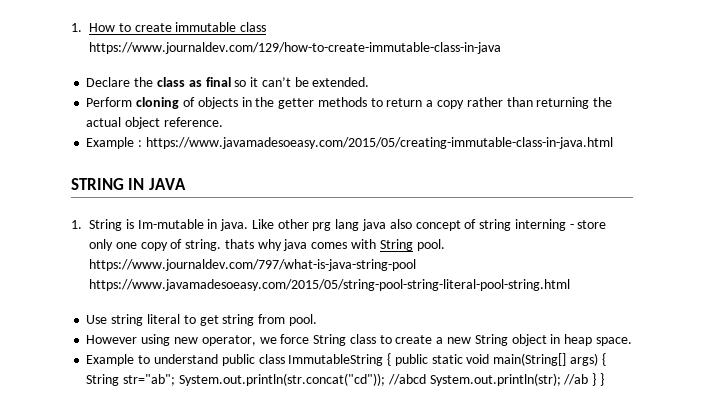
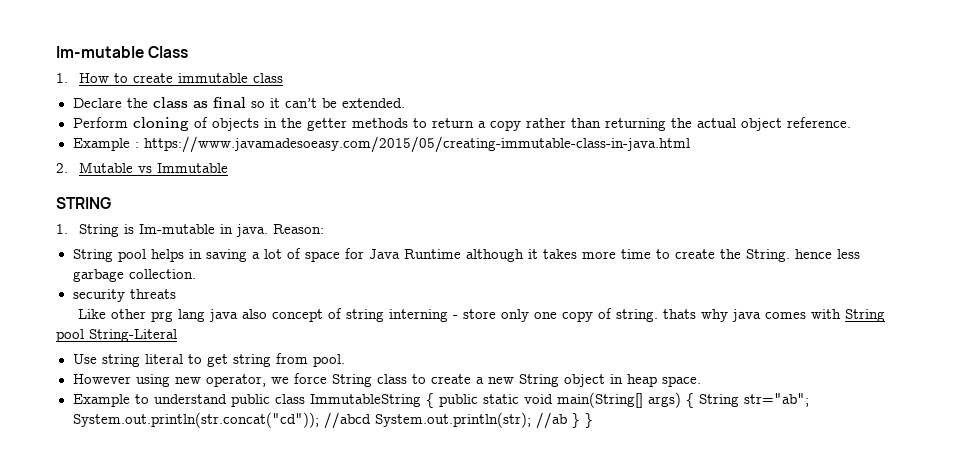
(71, 27) none -> [56,46,189,58] Im-mutable Class //
[89,42,501,54] https://www.journaldev.com/129/how-to-create-immutable-class-in-java -> (284, 78) none
(613, 143) none -> [56,162,229,173] // 2. Mutable vs Immutable
[128,178,186,190] IN JAVA -> (111, 203) none
(249, 225) none -> [273,224,325,234] [72,248,860,262] [72,269,196,282] [72,289,176,302] Reason: // String pool helps in saving a lot of space for Java Runtime although it takes more time to create the String. hence less garbage collection. // security threats //
[416,239,445,251] [89,259,416,271] [89,279,570,291] pool. https://www.journaldev.com/797/what-is-java-string-pool https://www.javamadesoeasy.com/2015/05/string-pool-string-literal-pool-string.html -> [56,329,177,342] pool String-Literal

